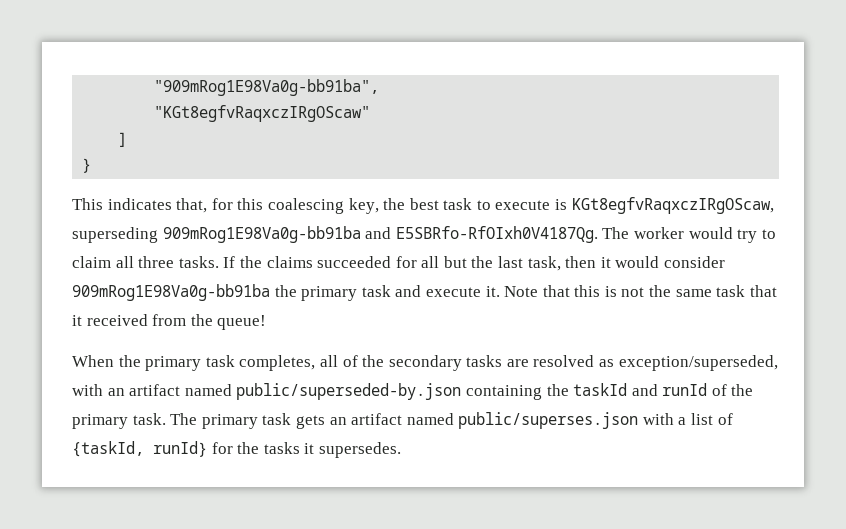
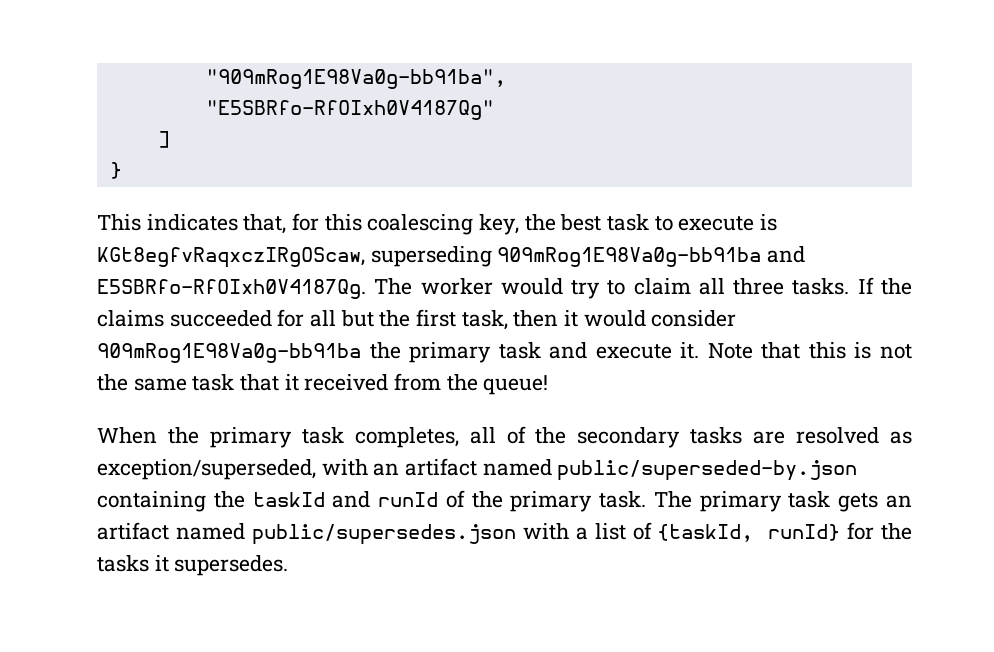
[154,105,371,122] "KGt8egfvRaqxczIRgOScaw" -> [205,100,494,120] "E5SBRfo-RfOIxh0V4187Qg"
[498,256,524,268] last -> [416,309,457,327] first
[458,412,639,429] public/superses.json -> [251,524,516,545] public/supersedes.json

